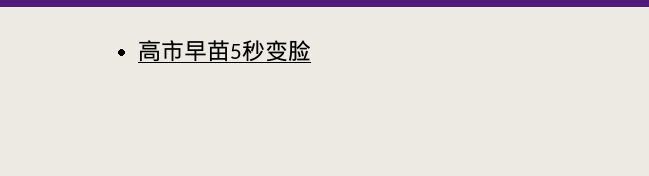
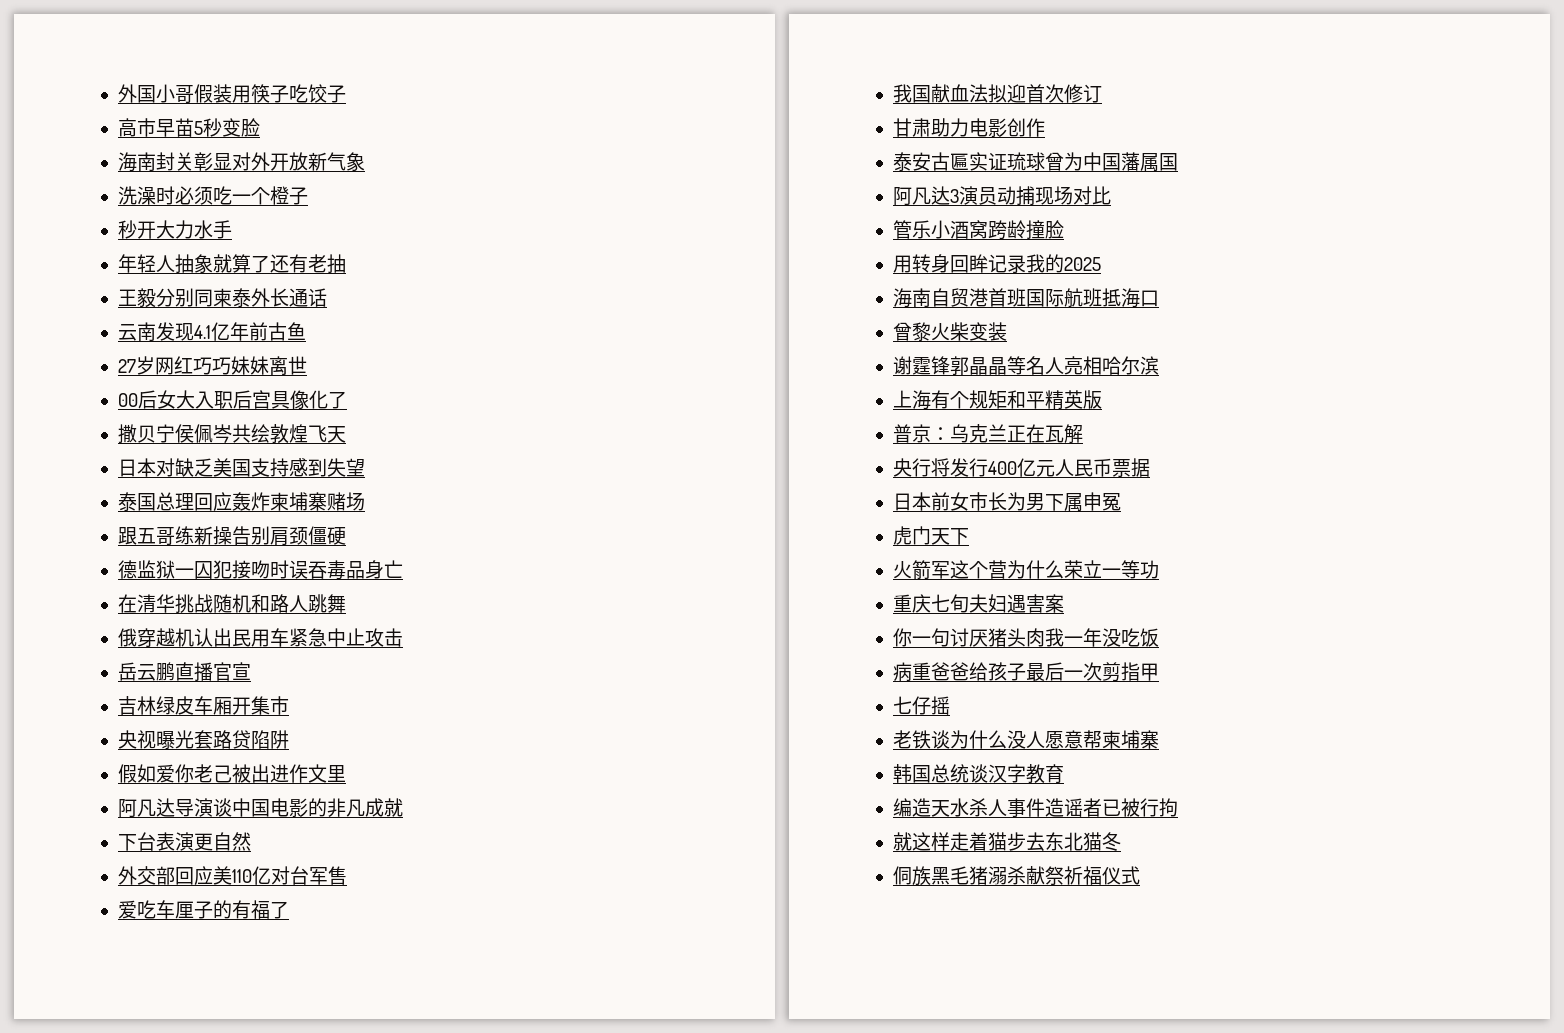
(138, 51) none -> [117,84,346,103] 外国小哥假装用筷子吃饺子 //
(312, 51) none -> [117,152,365,172] [117,186,308,205] [117,220,232,239] [117,254,346,273] [117,288,327,308] [117,322,306,341] [117,356,307,375] [117,390,347,409] [117,423,346,444] [117,458,365,477] [117,492,365,511] [117,526,346,545] [117,560,403,579] [117,594,346,614] [117,628,403,648] [117,662,251,682] [117,696,289,715] [117,730,289,749] [117,764,346,783] [117,798,403,818] [117,832,251,851] [117,866,347,885] [117,900,289,919] [892,84,1102,103] [892,118,1045,137] [892,152,1178,172] [892,186,1111,206] [892,220,1064,240] [892,254,1101,273] [892,288,1159,308] [892,322,1007,341] [892,356,1159,375] [892,390,1102,410] [892,424,1083,444] [892,458,1150,477] [892,492,1121,512] [892,526,969,545] [892,560,1159,579] [892,594,1064,613] [892,628,1159,647] [892,662,1159,682] [892,696,950,715] [892,730,1159,749] [892,764,1064,784] [892,798,1178,817] [892,832,1121,851] [892,866,1140,886] // 海南封关彰显对外开放新气象 // 洗澡时必须吃一个橙子 // 秒开大力水手 // 年轻人抽象就算了还有老抽 // 王毅分别同柬泰外长通话 // 云南发现4.1亿年前古鱼 // 27岁网红巧巧妹妹离世 // 00后女大入职后宫具像化了 // 撒贝宁侯佩岑共绘敦煌飞天 // 日本对缺乏美国支持感到失望 // 泰国总理回应轰炸柬埔寨赌场 // 跟五哥练新操告别肩颈僵硬 // 德监狱一囚犯接吻时误吞毒品身亡 // 在清华挑战随机和路人跳舞 // 俄穿越机认出民用车紧急中止攻击 // 岳云鹏直播官宣 // 吉林绿皮车厢开集市 // 央视曝光套路贷陷阱 // 假如爱你老己被出进作文里 // 阿凡达导演谈中国电影的非凡成就 // 下台表演更自然 // 外交部回应美110亿对台军售 // 爱吃车厘子的有福了 // 我国献血法拟迎首次修订 // 甘肃助力电影创作 // 泰安古匾实证琉球曾为中国藩属国 // 阿凡达3演员动捕现场对比 // 管乐小酒窝跨龄撞脸 // 用转身回眸记录我的2025 // 海南自贸港首班国际航班抵海口 // 曾黎火柴变装 // 谢霆锋郭晶晶等名人亮相哈尔滨 // 上海有个规矩和平精英版 // 普京：乌克兰正在瓦解 // 央行将发行400亿元人民币票据 // 日本前女市长为男下属申冤 // 虎门天下 // 火箭军这个营为什么荣立一等功 // 重庆七旬夫妇遇害案 // 你一句讨厌猪头肉我一年没吃饭 // 病重爸爸给孩子最后一次剪指甲 // 七仔摇 // 老铁谈为什么没人愿意帮柬埔寨 // 韩国总统谈汉字教育 // 编造天水杀人事件造谣者已被行拘 // 就这样走着猫步去东北猫冬 // 侗族黑毛猪溺杀献祭祈福仪式

